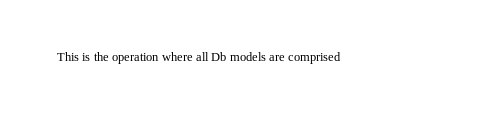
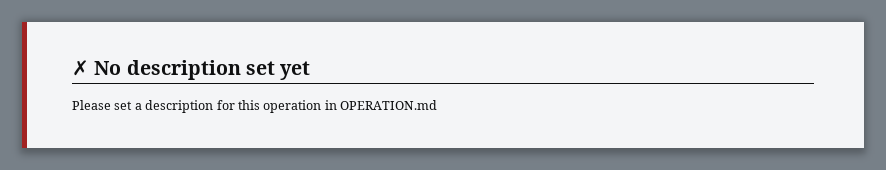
[57,52,342,64] This is the operation where all Db models are comprised -> [72,60,311,80] [72,100,437,113] ✗ No description set yet // Please set a description for this operation in OPERATION.md

